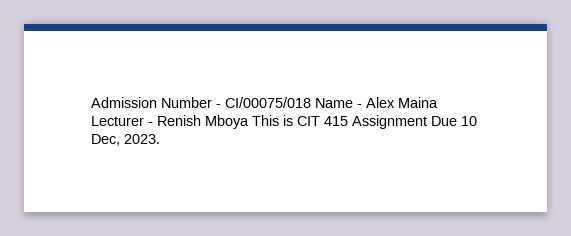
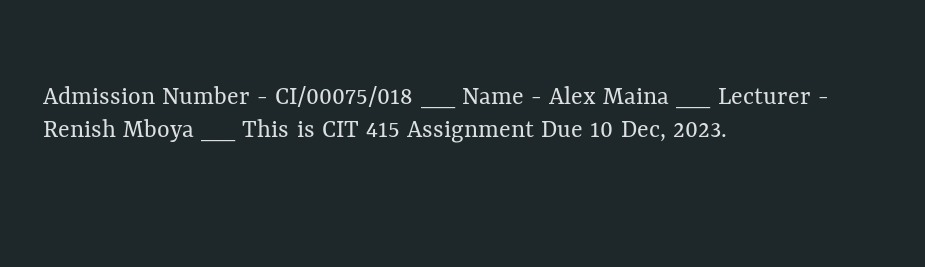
(311, 102) none -> [420,104,456,109] __
(438, 102) none -> [676,104,712,109] __
(249, 122) none -> [201,137,237,142] __

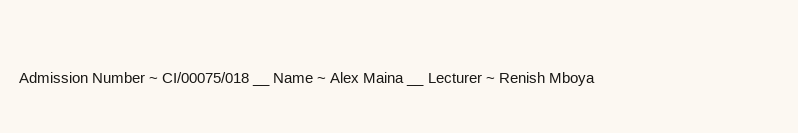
[257,97,269,104] - -> [149,77,159,83] ~
[530,97,542,104] - -> [317,77,327,83] ~
[817,97,829,104] - -> [485,77,495,83] ~
[201,137,237,142] [242,119,727,143] __ This is CIT 415 Assignment Due 10 Dec, 2023. -> (595, 79) none

